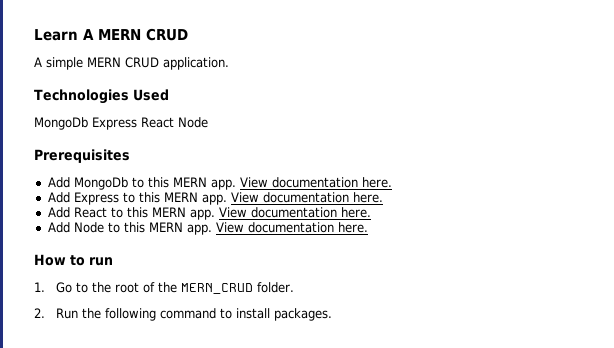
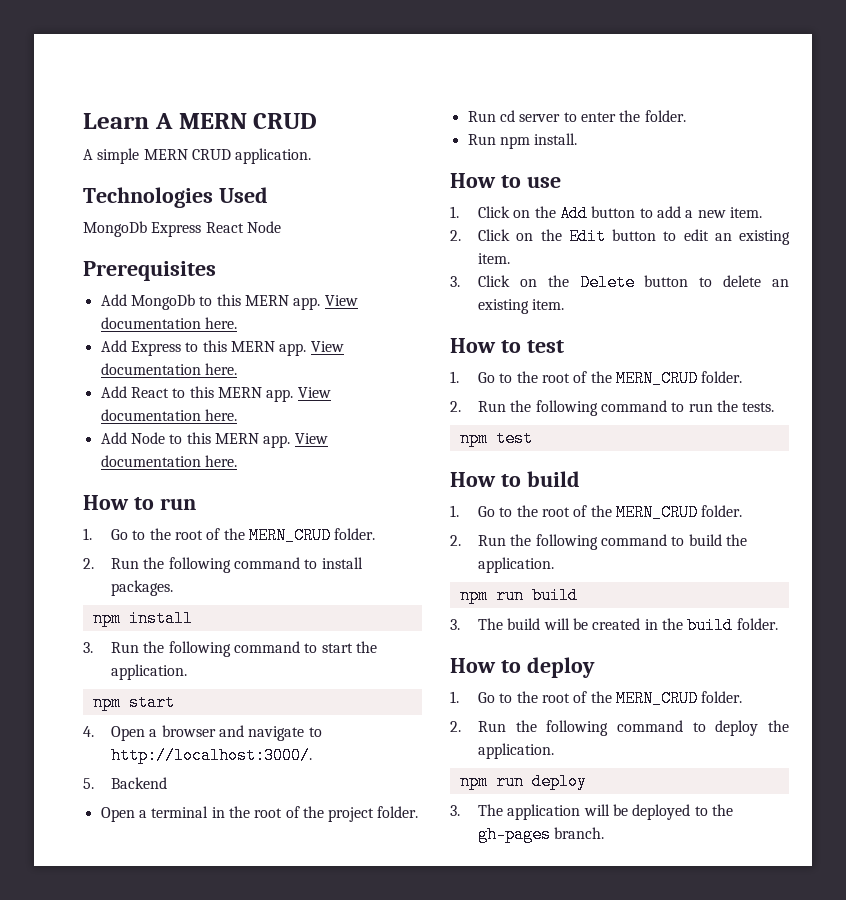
(332, 314) none -> [92,610,193,627] [83,641,377,657] [111,664,188,680] [92,694,175,711] [83,725,322,741] [111,747,313,764] [83,777,168,789] [100,806,419,822] [467,110,686,122] [467,133,578,149] [450,173,561,188] [450,205,762,222] [450,228,790,245] [478,253,511,264] [450,274,789,291] [478,299,565,314] [450,338,564,353] [450,370,743,387] [450,400,775,416] [459,430,533,447] [450,471,580,487] [450,504,743,521] [450,534,747,550] [478,557,555,573] [459,587,578,604] [450,617,778,634] [450,657,595,678] [450,690,743,707] [450,720,789,736] [478,743,555,759] [459,773,587,790] [450,804,733,820] [478,826,605,843] // npm install // 3. Run the following command to start the application. // npm start // 4. Open a browser and navigate to http://localhost:3000/. // 5. Backend // Open a terminal in the root of the project folder. // Run cd server to enter the folder. // Run npm install. // How to use // 1. Click on the Add button to add a new item. // 2. Click on the Edit button to edit an existing item. // 3. Click on the Delete button to delete an existing item. // How to test // 1. Go to the root of the MERN_CRUD folder. // 2. Run the following command to run the tests. // npm test // How to build // 1. Go to the root of the MERN_CRUD folder. // 2. Run the following command to build the application. // npm run build // 3. The build will be created in the build folder. // How to deploy // 1. Go to the root of the MERN_CRUD folder. // 2. Run the following command to deploy the application. // npm run deploy // 3. The application will be deployed to the gh-pages branch.

